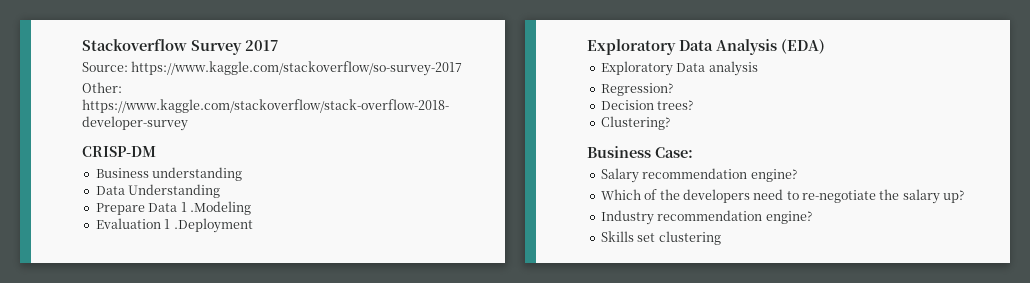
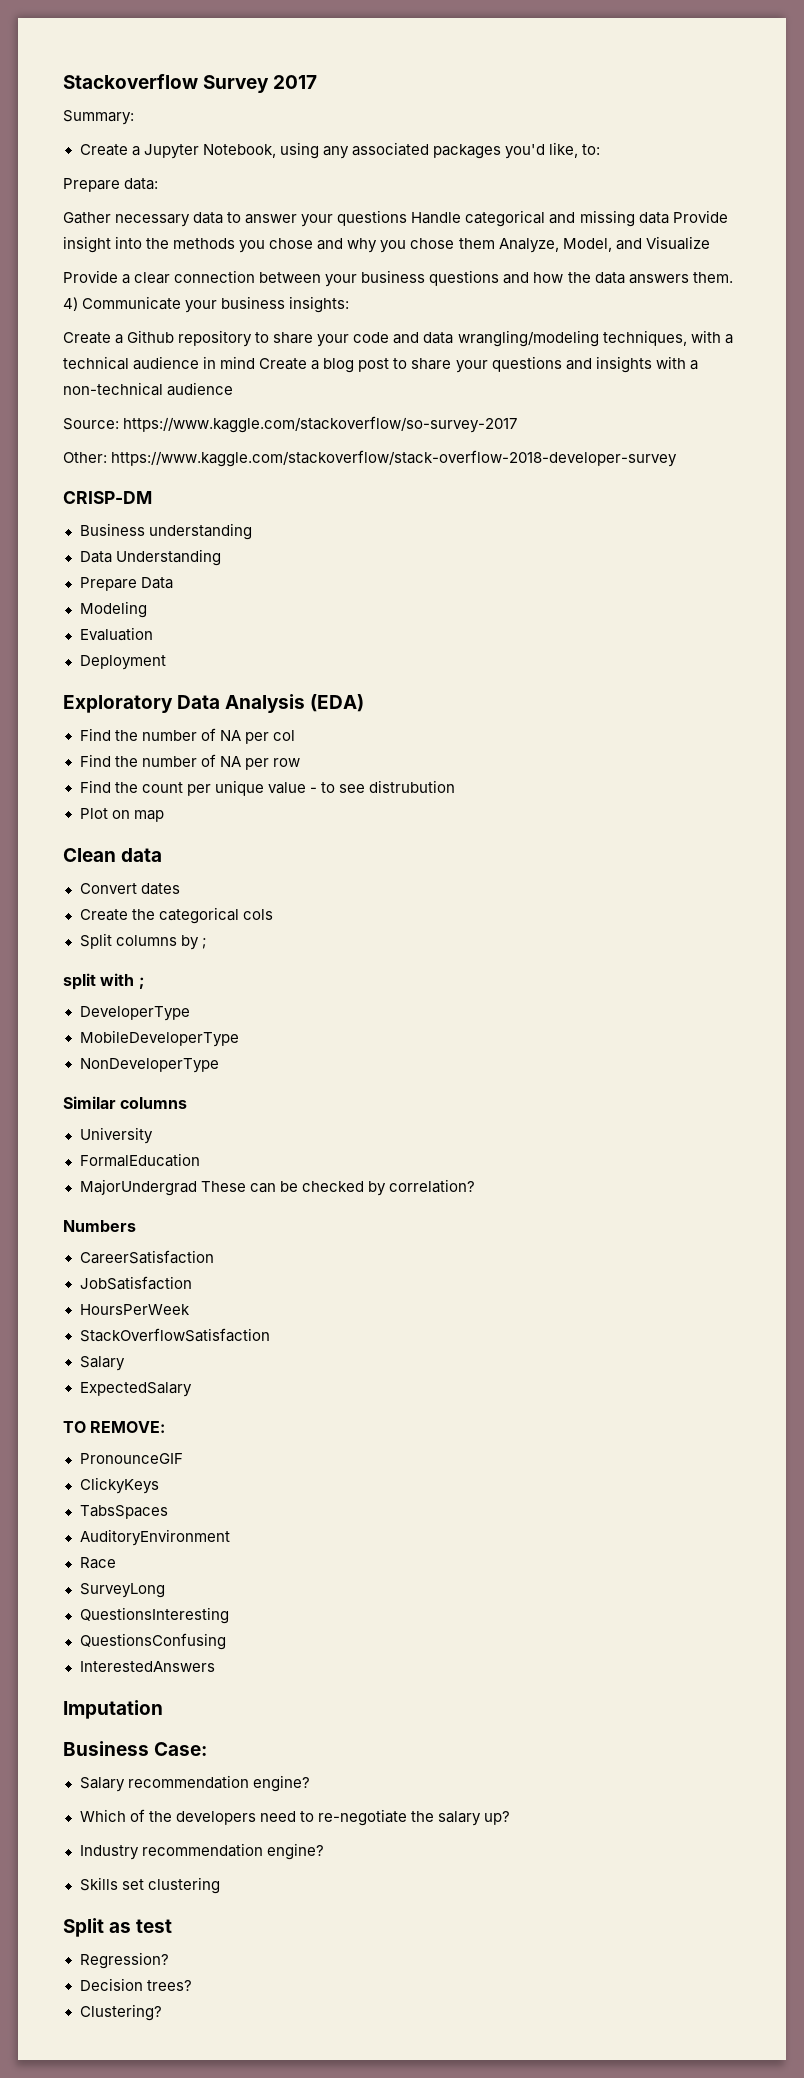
(279, 45) none -> [63,110,134,125] [79,142,600,159] [63,178,159,192] [63,210,728,227] [63,236,710,253] [63,270,733,287] [63,296,350,313] [63,330,733,347] [63,356,698,373] [63,382,234,396] // Summary: // Create a Jupyter Notebook, using any associated packages you'd like, to: // Prepare data: // Gather necessary data to answer your questions Handle categorical and missing data Provide insight into the methods you chose and why you chose them Analyze, Model, and Visualize // Provide a clear connection between your business questions and how the data answers them. 4) Communicate your business insights: // Create a Github repository to share your code and data wrangling/modeling techniques, with a technical audience in mind Create a blog post to share your questions and insights with a non-technical audience
[180,201,251,215] 1 .Modeling -> [79,601,147,618] // Modeling
[164,218,253,233] 1 .Deployment -> [79,655,166,670] // Deployment
[600,61,758,76] [600,83,673,96] [600,100,694,110] [600,116,670,130] Exploratory Data analysis // Regression? // Decision trees? // Clustering? -> [79,728,295,744] [79,754,300,770] [79,780,455,796] [79,808,164,822] [63,848,163,862] [79,883,180,895] [79,907,273,924] [79,933,207,950] [63,973,144,990] [79,1006,190,1021] [79,1030,239,1047] [79,1058,219,1073] [63,1096,188,1109] [79,1127,153,1144] [79,1153,200,1167] [79,1179,475,1196] [63,1220,136,1232] [79,1250,214,1264] [79,1276,192,1290] [79,1304,190,1315] [79,1328,270,1342] [79,1356,125,1371] [79,1382,192,1397] [63,1421,166,1433] [79,1453,183,1464] [79,1477,159,1494] [79,1505,168,1519] [79,1529,230,1546] [79,1557,116,1569] [79,1583,165,1598] [79,1607,229,1624] [79,1633,226,1650] [79,1661,215,1672] [63,1700,163,1719] Find the number of NA per col // Find the number of NA per row // Find the count per unique value - to see distrubution // Plot on map // Clean data // Convert dates // Create the categorical cols // Split columns by ; // split with ; // DeveloperType // MobileDeveloperType // NonDeveloperType // Similar columns // University // FormalEducation // MajorUndergrad These can be checked by correlation? // Numbers // CareerSatisfaction // JobSatisfaction // HoursPerWeek // StackOverflowSatisfaction // Salary // ExpectedSalary // TO REMOVE: // PronounceGIF // ClickyKeys // TabsSpaces // AuditoryEnvironment // Race // SurveyLong // QuestionsInteresting // QuestionsConfusing // InterestedAnswers // Imputation
(721, 238) none -> [63,1918,173,1937] [79,1952,169,1969] [79,1978,192,1991] [79,2004,162,2021] // Split as test // Regression? // Decision trees? // Clustering?

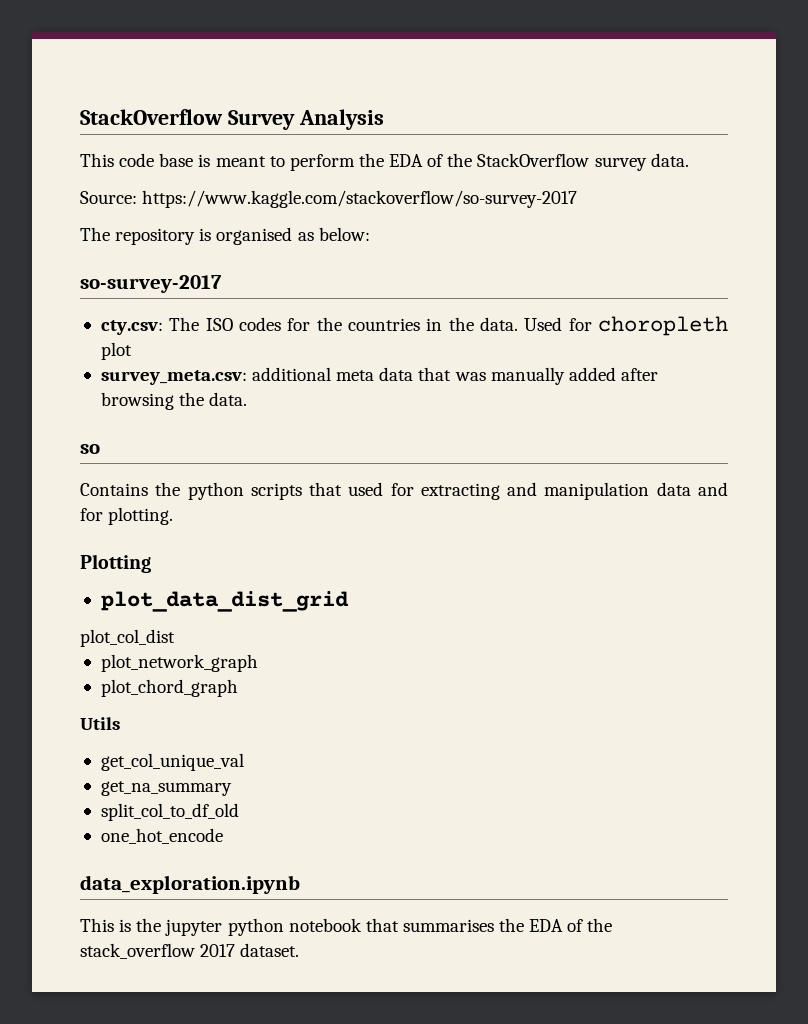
[63,74,318,93] [63,110,134,125] [79,142,600,159] [63,178,159,192] [63,210,728,227] [63,236,710,253] [63,270,733,287] [63,296,350,313] [63,330,733,347] [63,356,698,373] [63,382,234,396] [63,416,518,433] [63,450,678,467] [63,491,152,504] [79,523,252,540] [79,549,221,566] [79,577,173,591] [79,601,147,618] [79,627,153,641] [79,655,166,670] [63,694,365,713] [79,728,295,744] [79,754,300,770] [79,780,455,796] [79,808,164,822] [63,848,163,862] [79,883,180,895] [79,907,273,924] [79,933,207,950] [63,973,144,990] [79,1006,190,1021] [79,1030,239,1047] [79,1058,219,1073] [63,1096,188,1109] [79,1127,153,1144] [79,1153,200,1167] [79,1179,475,1196] [63,1220,136,1232] [79,1250,214,1264] [79,1276,192,1290] [79,1304,190,1315] [79,1328,270,1342] [79,1356,125,1371] [79,1382,192,1397] [63,1421,166,1433] [79,1453,183,1464] [79,1477,159,1494] [79,1505,168,1519] [79,1529,230,1546] [79,1557,116,1569] [79,1583,165,1598] [79,1607,229,1624] [79,1633,226,1650] [79,1661,215,1672] [63,1700,163,1719] [63,1741,208,1756] [79,1775,310,1792] [79,1809,510,1826] [79,1843,324,1860] [79,1877,220,1894] [63,1918,173,1937] [79,1952,169,1969] [79,1978,192,1991] [79,2004,162,2021] Stackoverflow Survey 2017 // Summary: // Create a Jupyter Notebook, using any associated packages you'd like, to: // Prepare data: // Gather necessary data to answer your questions Handle categorical and missing data Provide insight into the methods you chose and why you chose them Analyze, Model, and Visualize // Provide a clear connection between your business questions and how the data answers them. 4) Communicate your business insights: // Create a Github repository to share your code and data wrangling/modeling techniques, with a technical audience in mind Create a blog post to share your questions and insights with a non-technical audience // Source: https://www.kaggle.com/stackoverflow/so-survey-2017 // Other: https://www.kaggle.com/stackoverflow/stack-overflow-2018-developer-survey // CRISP-DM // Business understanding // Data Understanding // Prepare Data // Modeling // Evaluation // Deployment // Exploratory Data Analysis (EDA) // Find the number of NA per col // Find the number of NA per row // Find the count per unique value - to see distrubution // Plot on map // Clean data // Convert dates // Create the categorical cols // Split columns by ; // split with ; // DeveloperType // MobileDeveloperType // NonDeveloperType // Similar columns // University // FormalEducation // MajorUndergrad These can be checked by correlation? // Numbers // CareerSatisfaction // JobSatisfaction // HoursPerWeek // StackOverflowSatisfaction // Salary // ExpectedSalary // TO REMOVE: // PronounceGIF // ClickyKeys // TabsSpaces // AuditoryEnvironment // Race // SurveyLong // QuestionsInteresting // QuestionsConfusing // InterestedAnswers // Imputation // Business Case: // Salary recommendation engine? // Which of the developers need to re-negotiate the salary up? // Industry recommendation engine? // Skills set clustering // Split as test // Regression? // Decision trees? // Clustering? -> [80,109,384,130] [80,153,689,171] [80,190,578,208] [80,227,370,245] [80,275,222,293] [100,316,728,336] [100,342,132,360] [100,367,658,385] [100,392,248,410] [80,444,100,454] [80,482,728,500] [80,507,174,525] [80,554,151,573] [100,591,349,612] [80,629,175,647] [100,654,258,672] [100,679,238,697] [80,717,120,730] [100,753,244,771] [100,781,232,796] [100,803,239,821] [100,828,223,844] [80,875,300,894] [80,918,613,936] [80,943,300,959] StackOverflow Survey Analysis // This code base is meant to perform the EDA of the StackOverflow survey data. // Source: https://www.kaggle.com/stackoverflow/so-survey-2017 // The repository is organised as below: // so-survey-2017 // cty.csv: The ISO codes for the countries in the data. Used for choropleth plot // survey_meta.csv: additional meta data that was manually added after browsing the data. // so // Contains the python scripts that used for extracting and manipulation data and for plotting. // Plotting // plot_data_dist_grid // plot_col_dist // plot_network_graph // plot_chord_graph // Utils // get_col_unique_val // get_na_summary // split_col_to_df_old // one_hot_encode // data_exploration.ipynb // This is the jupyter python notebook that summarises the EDA of the stack_overflow 2017 dataset.

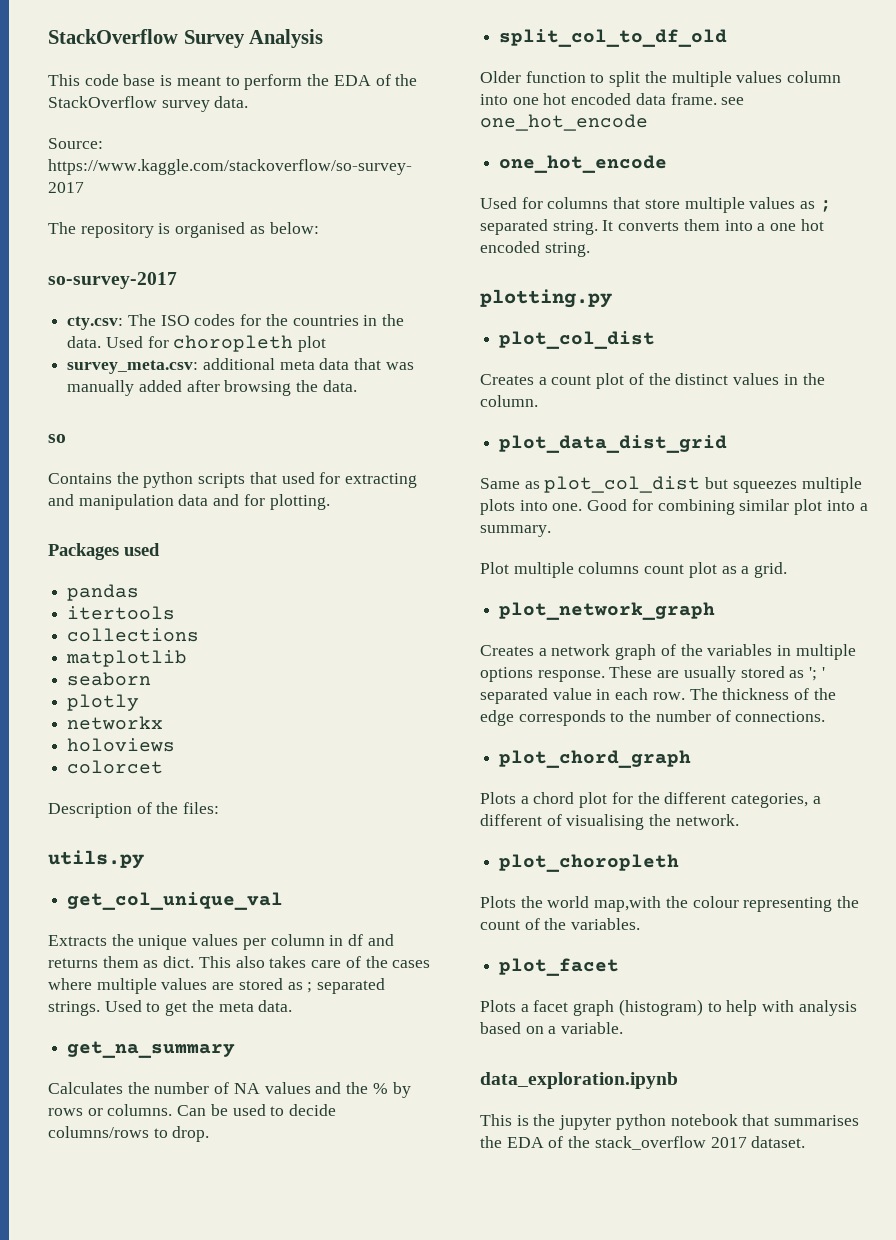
[80,554,151,573] Plotting -> [48,543,160,560] [67,584,140,601] [67,606,176,620] [67,628,200,642] [66,650,188,667] [67,672,152,686] [67,694,140,711] [67,716,164,730] [67,738,176,752] [67,760,164,774] [48,802,220,818] [48,850,144,869] [67,892,284,910] [48,934,394,950] [48,956,431,968] [48,978,386,994] [48,1000,293,1016] [67,1041,236,1058] [48,1082,411,1098] [48,1104,337,1116] [48,1126,210,1142] [499,29,728,47] [480,71,842,87] [480,93,745,105] [480,114,648,131] [499,155,668,173] [480,197,832,213] [480,219,824,235] [480,241,590,257] [480,289,612,308] [499,331,656,349] [480,373,825,389] [480,395,538,407] Packages used // pandas // itertools // collections // matplotlib // seaborn // plotly // networkx // holoviews // colorcet // Description of the files: // utils.py // get_col_unique_val // Extracts the unique values per column in df and returns them as dict. This also takes care of the cases where multiple values are stored as ; separated strings. Used to get the meta data. // get_na_summary // Calculates the number of NA values and the % by rows or columns. Can be used to decide columns/rows to drop. // split_col_to_df_old // Older function to split the multiple values column into one hot encoded data frame. see one_hot_encode // one_hot_encode // Used for columns that store multiple values as ; separated string. It converts them into a one hot encoded string. // plotting.py // plot_col_dist // Creates a count plot of the distinct values in the column.
[80,629,175,647] [100,654,258,672] [100,679,238,697] [80,717,120,730] [100,753,244,771] [100,781,232,796] [100,803,239,821] [100,828,223,844] plot_col_dist // plot_network_graph // plot_chord_graph // Utils // get_col_unique_val // get_na_summary // split_col_to_df_old // one_hot_encode -> [480,476,862,493] [480,499,868,515] [480,525,551,537] [480,562,788,578] [499,602,716,620] [480,644,856,660] [480,666,825,682] [480,688,836,704] [480,710,826,726] [499,750,692,768] [480,792,821,808] [480,814,739,830] [499,854,680,872] [480,896,860,912] [480,918,641,930] [499,958,620,976] [480,999,857,1016] [480,1022,624,1034] Same as plot_col_dist but squeezes multiple plots into one. Good for combining similar plot into a summary. // Plot multiple columns count plot as a grid. // plot_network_graph // Creates a network graph of the variables in multiple options response. These are usually stored as '; ' separated value in each row. The thickness of the edge corresponds to the number of connections. // plot_chord_graph // Plots a chord plot for the different categories, a different of visualising the network. // plot_choropleth // Plots the world map,with the colour representing the count of the variables. // plot_facet // Plots a facet graph (histogram) to help with analysis based on a variable.

